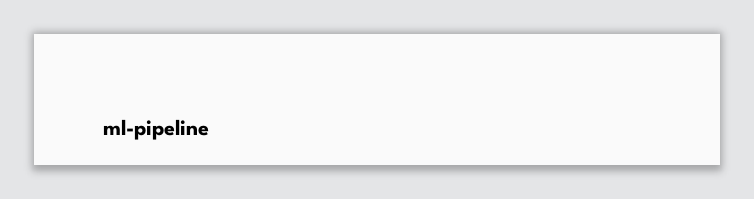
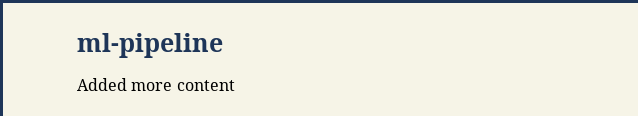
(209, 129) none -> [77,78,235,91] // Added more content

